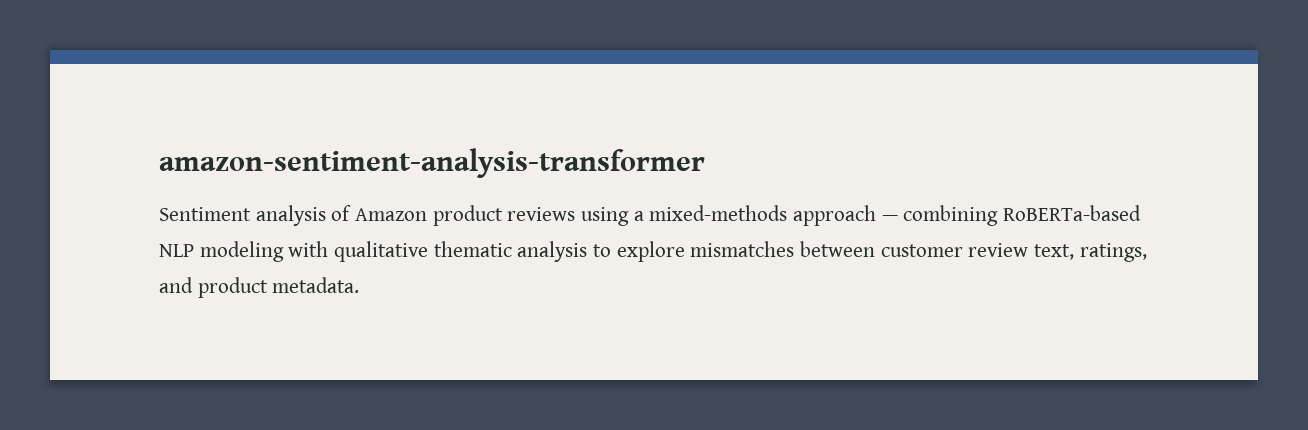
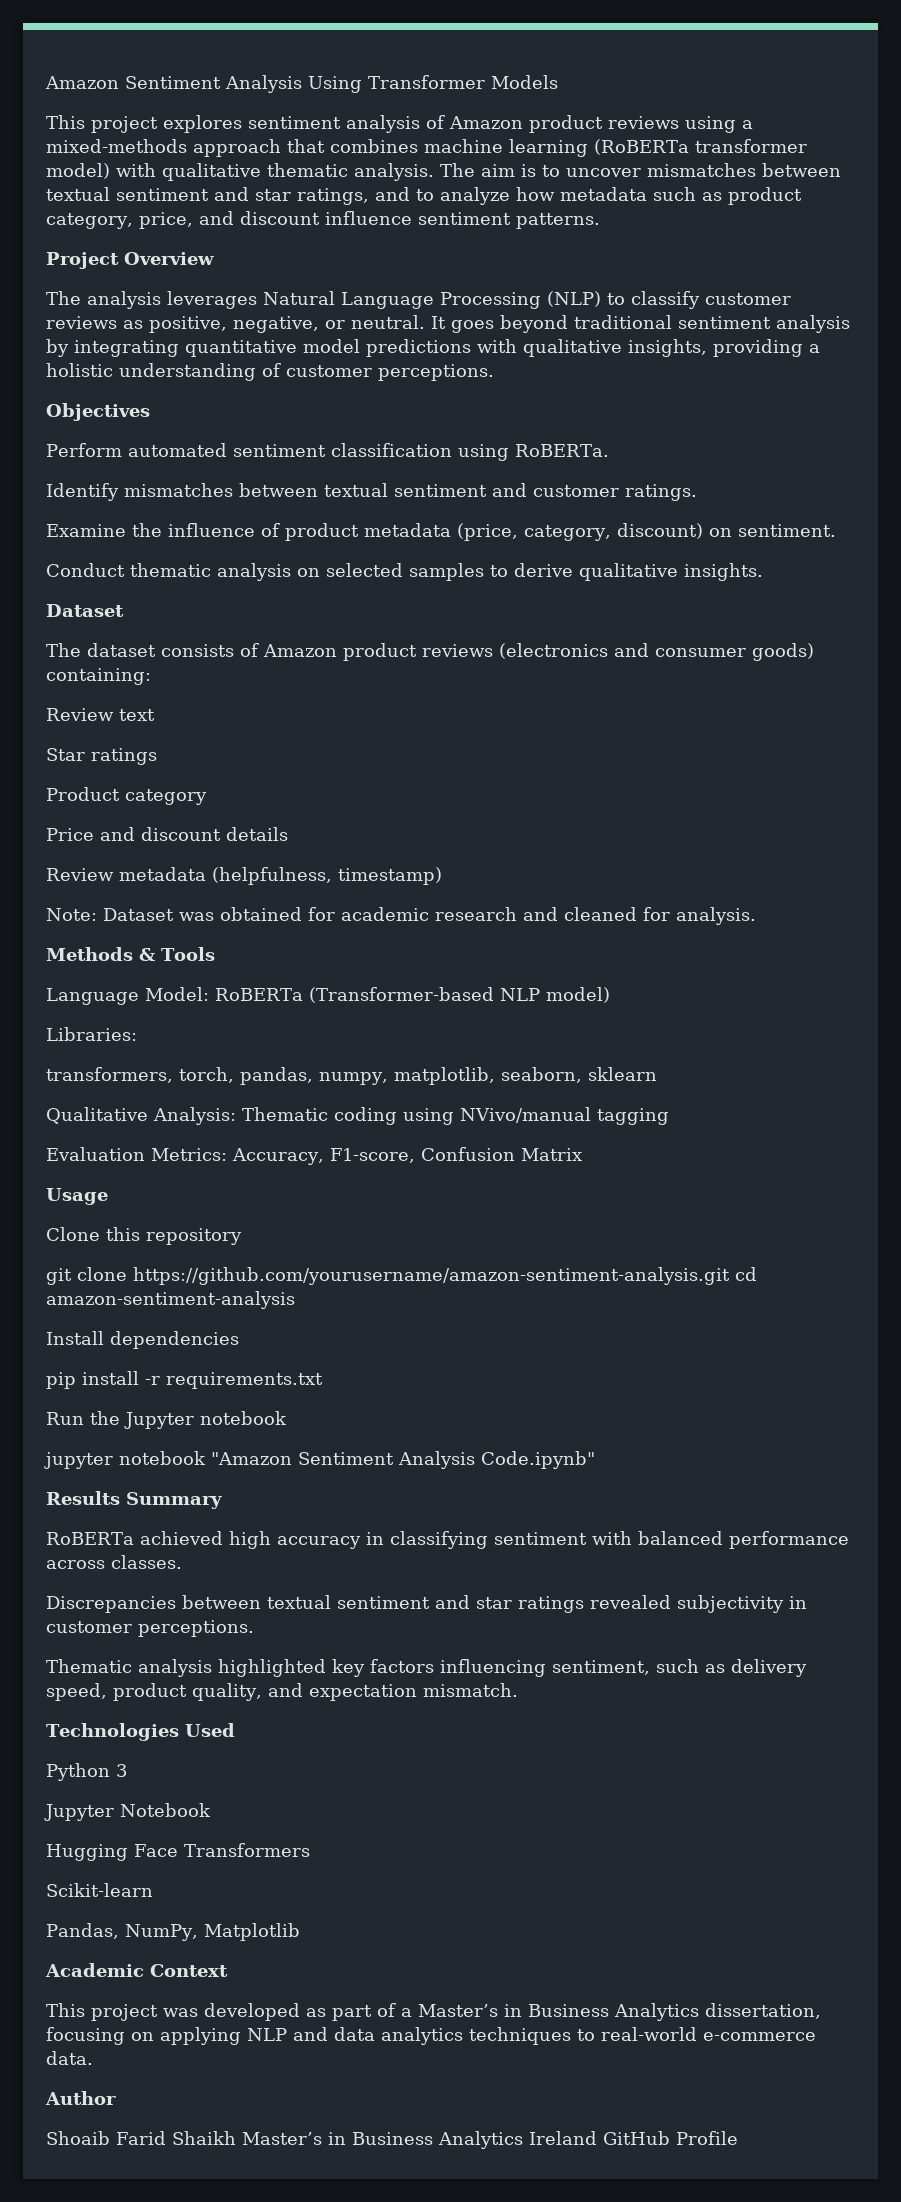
[159,148,705,178] [159,207,251,221] amazon-sentiment-analysis-transformer // Sentiment -> [45,75,558,93] [46,115,341,133] Amazon Sentiment Analysis Using Transformer Models // This project explores sentiment
[881,205,1142,226] [159,241,1147,262] [159,277,360,298] — combining RoBERTa-based NLP modeling with qualitative thematic analysis to explore mismatches between customer review text, ratings, and product metadata. -> [287,139,807,157] [46,163,841,181] [46,187,802,205] [46,211,600,229] [46,252,214,269] [46,291,791,309] [46,315,850,333] [46,339,820,357] [46,363,494,381] [46,403,150,421] [46,443,609,461] [46,483,697,501] [46,523,836,541] [46,563,763,581] [46,604,124,617] [46,643,814,661] [46,668,151,685] [46,708,155,721] [46,748,157,765] [46,787,207,805] [46,827,288,841] [46,867,442,885] [46,907,756,925] [46,947,215,961] [46,987,610,1005] [46,1027,137,1041] [46,1067,657,1085] [46,1107,669,1125] [46,1147,582,1165] [46,1188,108,1205] [46,1227,242,1245] [46,1267,757,1285] [46,1291,295,1309] [46,1331,239,1349] [46,1371,323,1389] [46,1411,287,1429] [44,1451,595,1469] [46,1491,222,1509] [46,1531,849,1549] [46,1555,182,1569] [46,1595,807,1613] [46,1620,254,1637] [46,1659,807,1677] [46,1683,518,1701] [46,1723,235,1741] [46,1763,127,1781] [44,1803,211,1821] [46,1843,310,1861] [46,1883,153,1897] [46,1923,300,1941] [45,1963,228,1977] [46,2003,821,2021] [46,2027,816,2045] [46,2051,93,2065] [45,2091,116,2105] [46,2131,738,2149] that combines machine learning (RoBERTa transformer model) with qualitative thematic analysis. The aim is to uncover mismatches between textual sentiment and star ratings, and to analyze how metadata such as product category, price, and discount influence sentiment patterns. // Project Overview // The analysis leverages Natural Language Processing (NLP) to classify customer reviews as positive, negative, or neutral. It goes beyond traditional sentiment analysis by integrating quantitative model predictions with qualitative insights, providing a holistic understanding of customer perceptions. // Objectives // Perform automated sentiment classification using RoBERTa. // Identify mismatches between textual sentiment and customer ratings. // Examine the influence of product metadata (price, category, discount) on sentiment. // Conduct thematic analysis on selected samples to derive qualitative insights. // Dataset // The dataset consists of Amazon product reviews (electronics and consumer goods) containing: // Review text // Star ratings // Product category // Price and discount details // Review metadata (helpfulness, timestamp) // Note: Dataset was obtained for academic research and cleaned for analysis. // Methods & Tools // Language Model: RoBERTa (Transformer-based NLP model) // Libraries: // transformers, torch, pandas, numpy, matplotlib, seaborn, sklearn // Qualitative Analysis: Thematic coding using NVivo/manual tagging // Evaluation Metrics: Accuracy, F1-score, Confusion Matrix // Usage // Clone this repository // git clone https://github.com/yourusername/amazon-sentiment-analysis.git cd amazon-sentiment-analysis // Install dependencies // pip install -r requirements.txt // Run the Jupyter notebook // jupyter notebook "Amazon Sentiment Analysis Code.ipynb" // Results Summary // RoBERTa achieved high accuracy in classifying sentiment with balanced performance across classes. // Discrepancies between textual sentiment and star ratings revealed subjectivity in customer perceptions. // Thematic analysis highlighted key factors influencing sentiment, such as delivery speed, product quality, and expectation mismatch. // Technologies Used // Python 3 // Jupyter Notebook // Hugging Face Transformers // Scikit-learn // Pandas, NumPy, Matplotlib // Academic Context // This project was developed as part of a Master’s in Business Analytics dissertation, focusing on applying NLP and data analytics techniques to real-world e-commerce data. // Author // Shoaib Farid Shaikh Master’s in Business Analytics Ireland GitHub Profile

